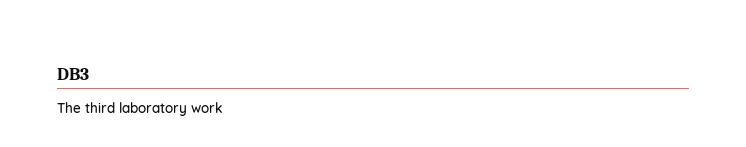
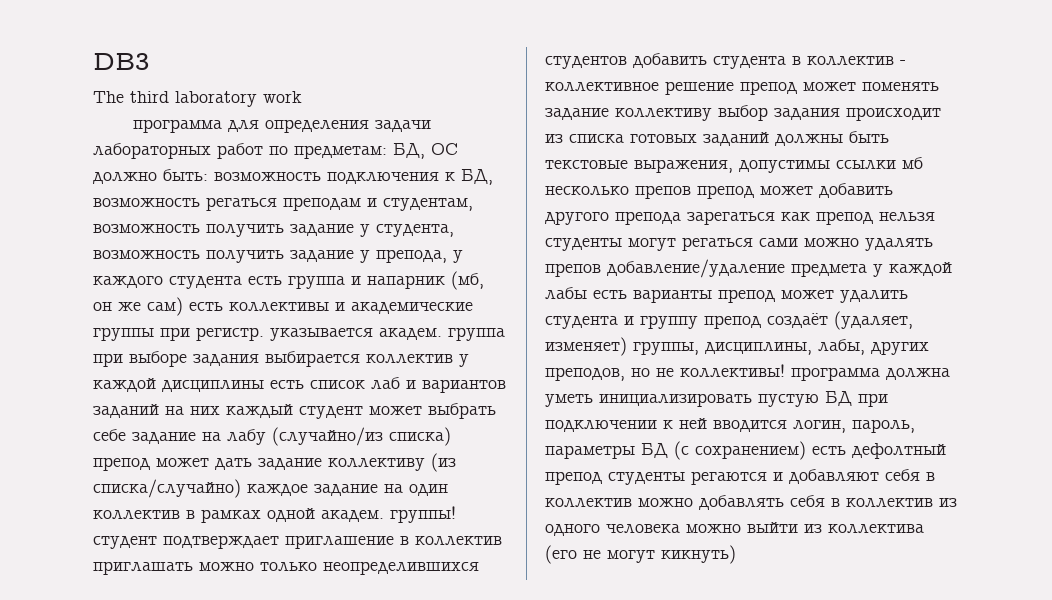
(223, 107) none -> [133,119,432,133] [93,143,458,159] [93,169,493,185] [93,197,473,211] [93,224,454,237] [93,249,463,263] [93,271,484,290] [93,297,473,316] [93,327,505,341] [93,351,469,367] [93,377,506,393] [93,403,496,419] [93,427,451,446] [93,453,456,472] [93,479,448,498] [93,506,456,523] [93,535,502,549] [93,561,479,575] [545,53,906,69] [545,81,939,95] [545,105,941,121] [545,131,889,146] [545,157,923,173] [545,183,893,199] [545,211,935,225] [545,237,933,251] [545,259,952,278] [545,287,908,303] [545,311,913,330] [545,337,929,356] [545,364,950,381] [545,391,888,407] [545,418,915,433] [545,441,946,460] [545,469,935,485] [545,495,957,510] [545,522,924,536] [545,545,736,564] // программа для определения задачи лабораторных работ по предметам: БД, ОС должно быть: возможность подключения к БД, возможность регаться преподам и студентам, возможность получить задание у студента, возможность получить задание у препода, у каждого студента есть группа и напарник (мб, он же сам) есть коллективы и академические группы при регистр. указывается академ. группа при выборе задания выбирается коллектив у каждой дисциплины есть список лаб и вариантов заданий на них каждый студент может выбрать себе задание на лабу (случайно/из списка) препод может дать задание коллективу (из списка/случайно) каждое задание на один коллектив в рамках одной академ. группы! студент подтверждает приглашение в коллектив приглашать можно только неопределившихся студентов добавить студента в коллектив - коллективное решение препод может поменять задание коллективу выбор задания происходит из списка готовых заданий должны быть текстовые выражения, допустимы ссылки мб несколько препов препод может добавить другого препода зарегаться как препод нельзя студенты могут регаться сами можно удалять препов добавление/удаление предмета у каждой лабы есть варианты препод может удалить студента и группу препод создаёт (удаляет, изменяет) группы, дисциплины, лабы, других преподов, но не коллективы! программа должна уметь инициализировать пустую БД при подключении к ней вводится логин, пароль, параметры БД (с сохранением) есть дефолтный препод студенты регаются и добавляют себя в коллектив можно добавлять себя в коллектив из одного человека можно выйти из коллектива (его не могут кикнуть)

